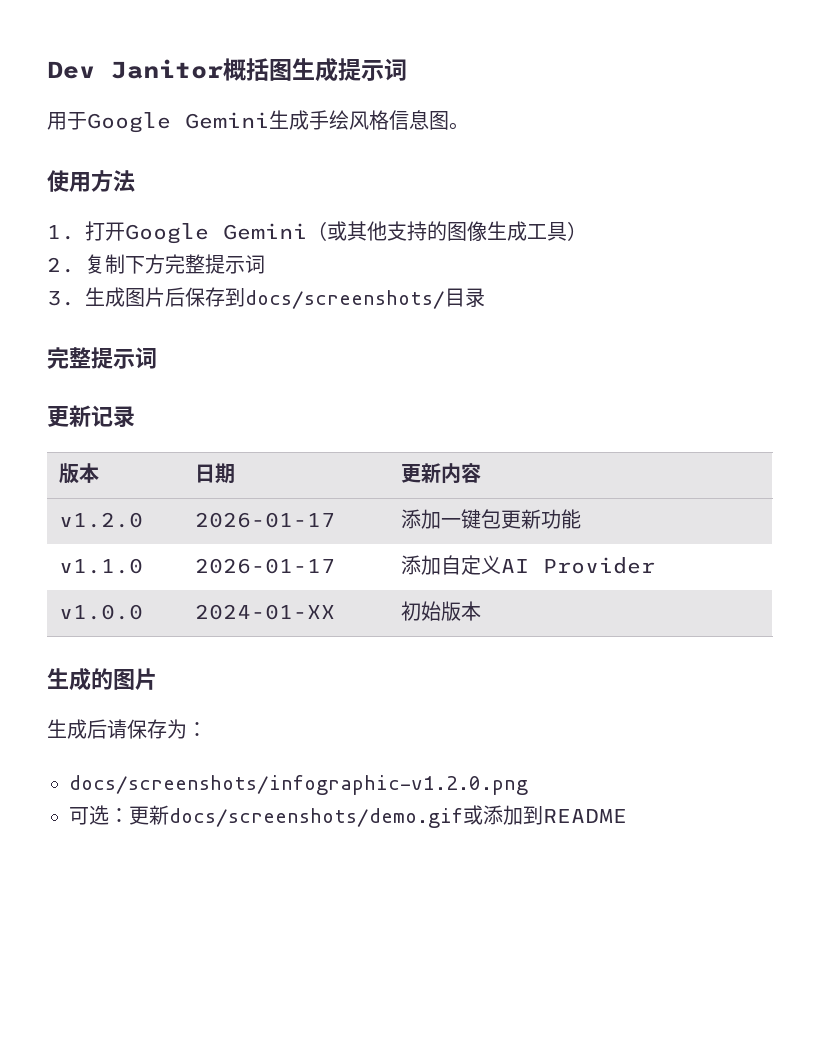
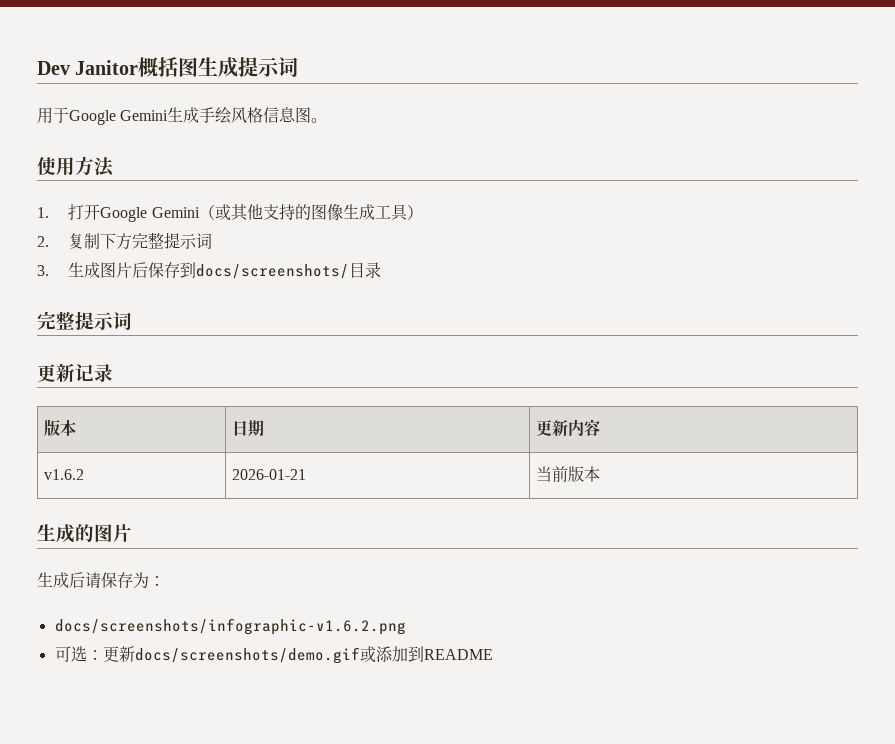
[58,512,143,528] [194,512,335,528] [400,509,581,529] [58,558,143,574] [194,558,335,574] [400,555,655,575] [58,604,143,620] [194,604,335,620] [400,601,441,621] v1.2.0 | 2026-01-17 | 添加一键包更新功能 // v1.1.0 | 2026-01-17 | 添加自定义AI Provider // v1.0.0 | 2024-01-XX | 初始 -> [44,469,85,480] [232,469,307,480] [536,466,569,482] v1.6.2 | 2026-01-21 | 当前
[69,775,528,795] docs/screenshots/infographic-v1.2.0.png -> [54,618,406,635] docs/screenshots/infographic-v1.6.2.png

